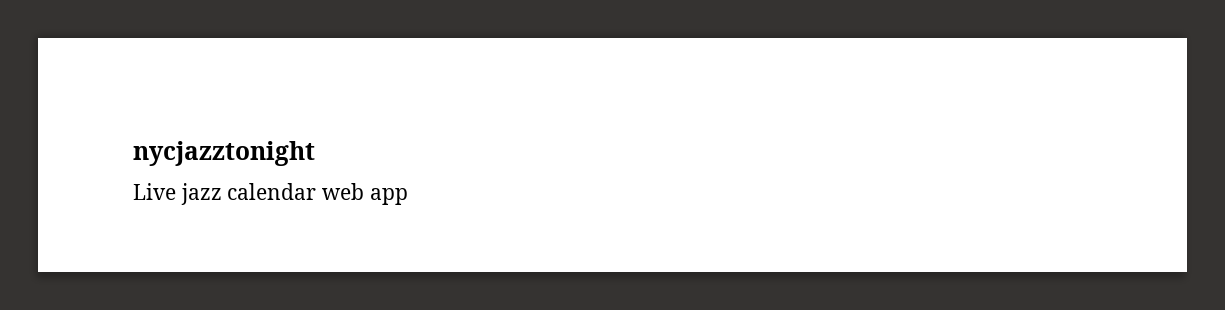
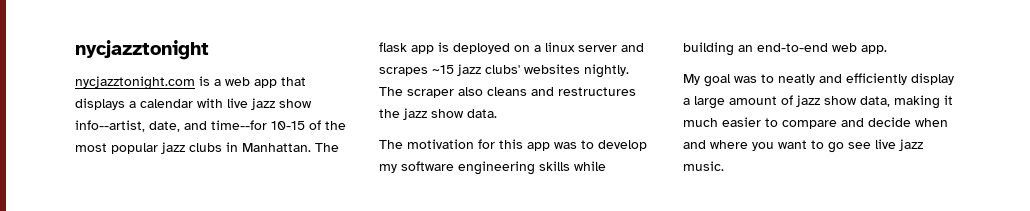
[133,183,408,205] Live jazz calendar web app -> [75,76,306,90] [75,98,312,110] [75,120,346,132] [75,142,339,154] [379,42,644,54] [379,64,629,78] [379,87,636,98] [379,108,497,120] [379,139,647,151] [379,161,606,175] [683,42,887,56] [683,73,954,87] [683,95,953,109] [683,117,948,129] [683,139,924,153] [683,161,724,171] nycjazztonight.com is a web app that displays a calendar with live jazz show info--artist, date, and time--for 10-15 of the most popular jazz clubs in Manhattan. The flask app is deployed on a linux server and scrapes ~15 jazz clubs' websites nightly. The scraper also cleans and restructures the jazz show data. // The motivation for this app was to develop my software engineering skills while building an end-to-end web app. // My goal was to neatly and efficiently display a large amount of jazz show data, making it much easier to compare and decide when and where you want to go see live jazz music.

